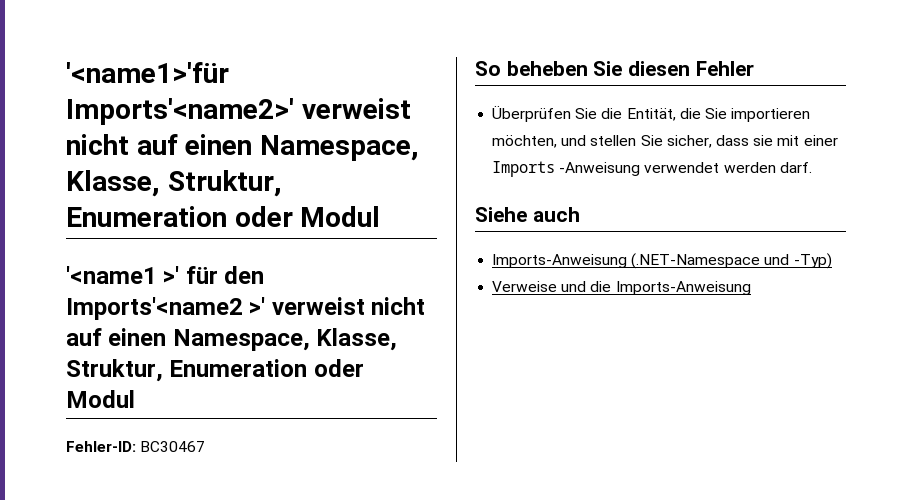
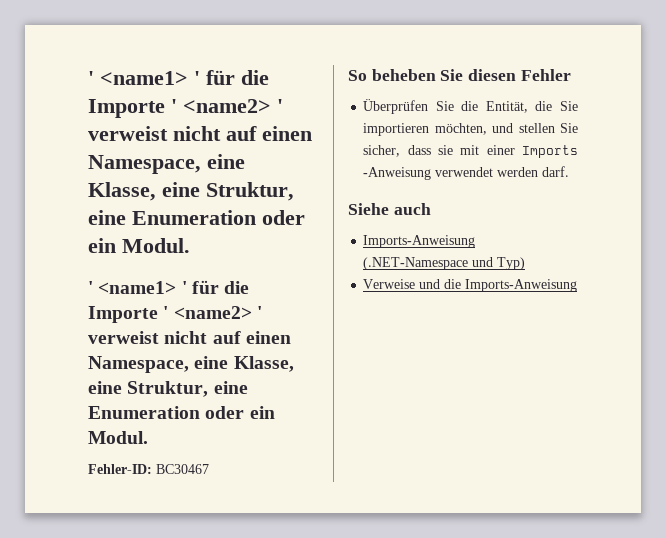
[66,62,229,83] [66,98,411,125] [66,134,419,161] [66,170,282,197] [66,206,381,227] [66,266,265,284] [66,297,426,320] [66,328,398,351] [66,359,364,382] [66,390,135,408] '<name1>'für Imports'<name2>' verweist nicht auf einen Namespace, Klasse, Struktur, Enumeration oder Modul // '<name1 >' für den Imports'<name2 >' verweist nicht auf einen Namespace, Klasse, Struktur, Enumeration oder Modul -> [88,70,269,85] [88,99,283,118] [88,126,312,141] [88,154,245,174] [88,182,294,201] [88,210,305,225] [88,238,190,253] [88,280,250,294] [88,306,262,323] [88,331,291,344] [88,356,294,373] [88,381,248,397] [88,406,275,419] [88,431,148,444] ' <name1> ' für die Importe ' <name2> ' verweist nicht auf einen Namespace, eine Klasse, eine Struktur, eine Enumeration oder ein Modul. // ' <name1> ' für die Importe ' <name2> ' verweist nicht auf einen Namespace, eine Klasse, eine Struktur, eine Enumeration oder ein Modul.
[793,253,832,269] -Typ) -> [497,257,526,270] Typ)

